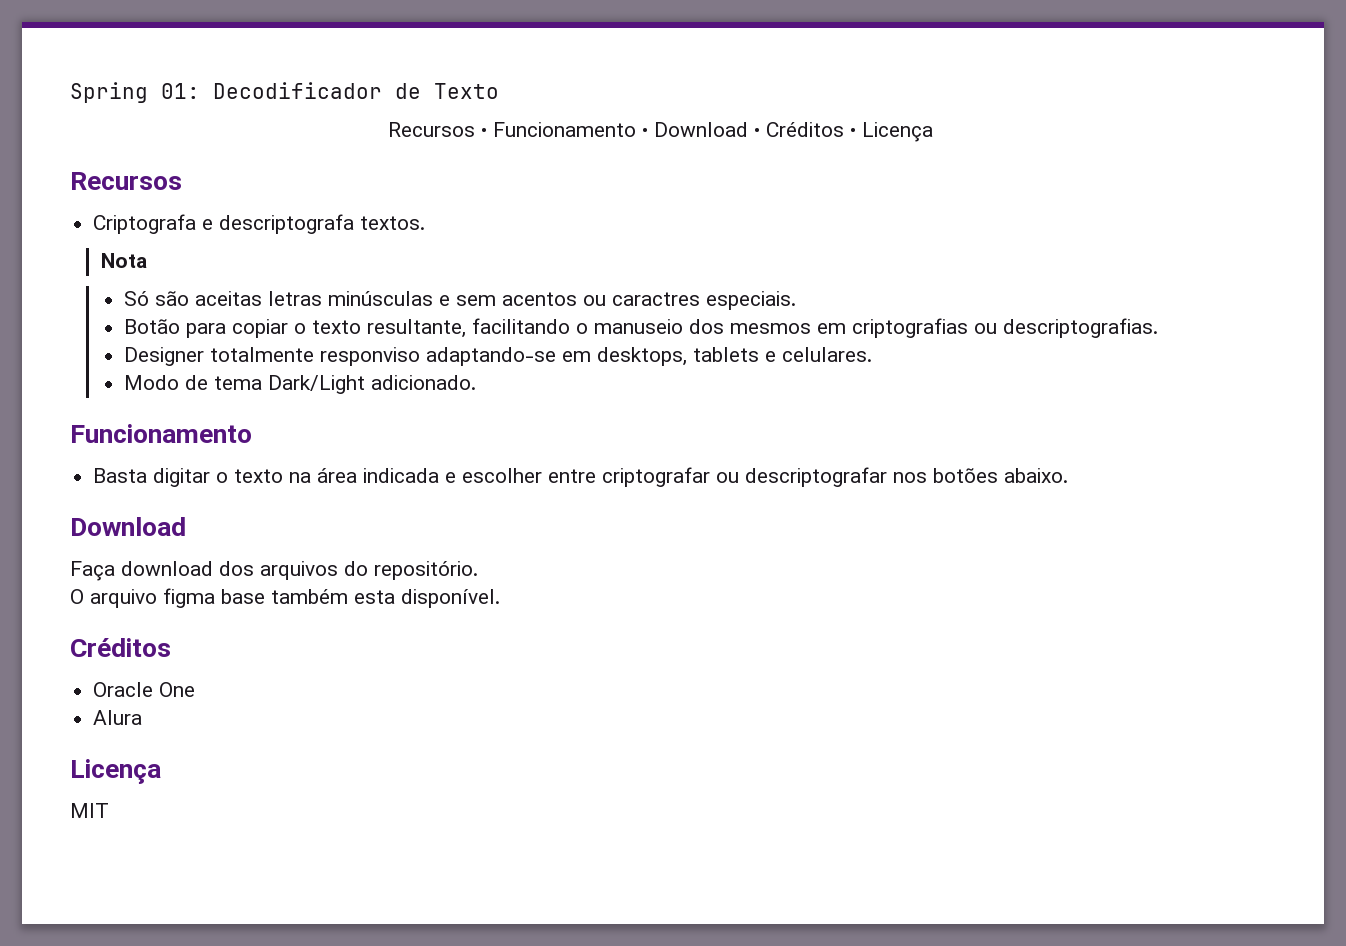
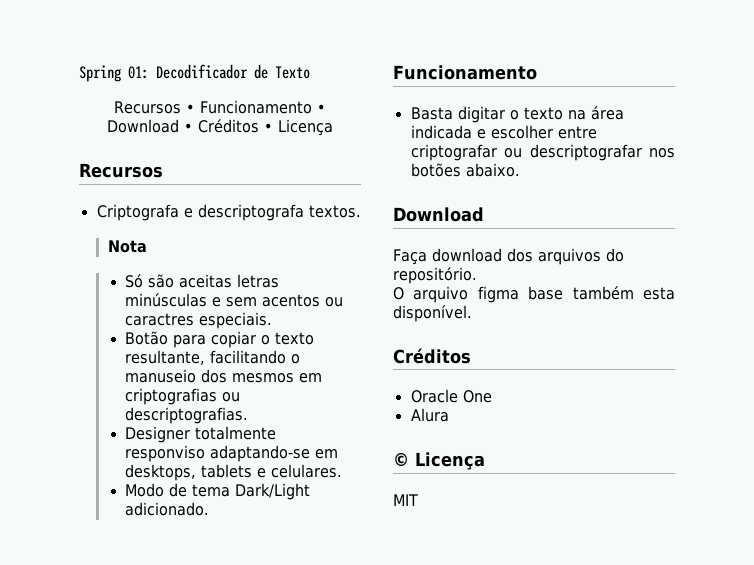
(143, 717) none -> [393,452,409,466] ©

